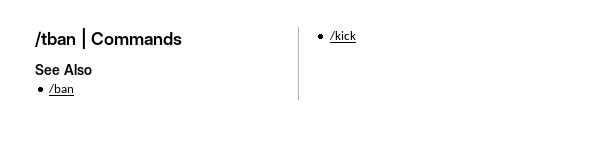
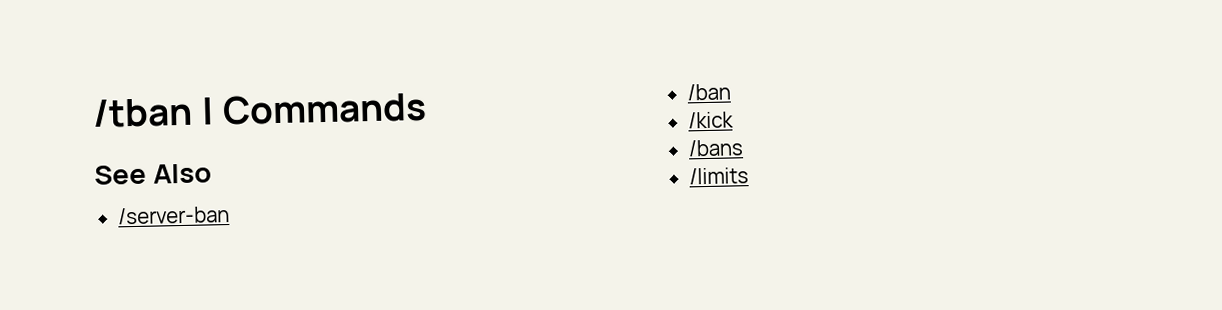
(92, 69) none -> [117,206,230,225] // /server-ban
(356, 35) none -> [687,139,744,157] [688,167,749,185] // /bans // /limits

